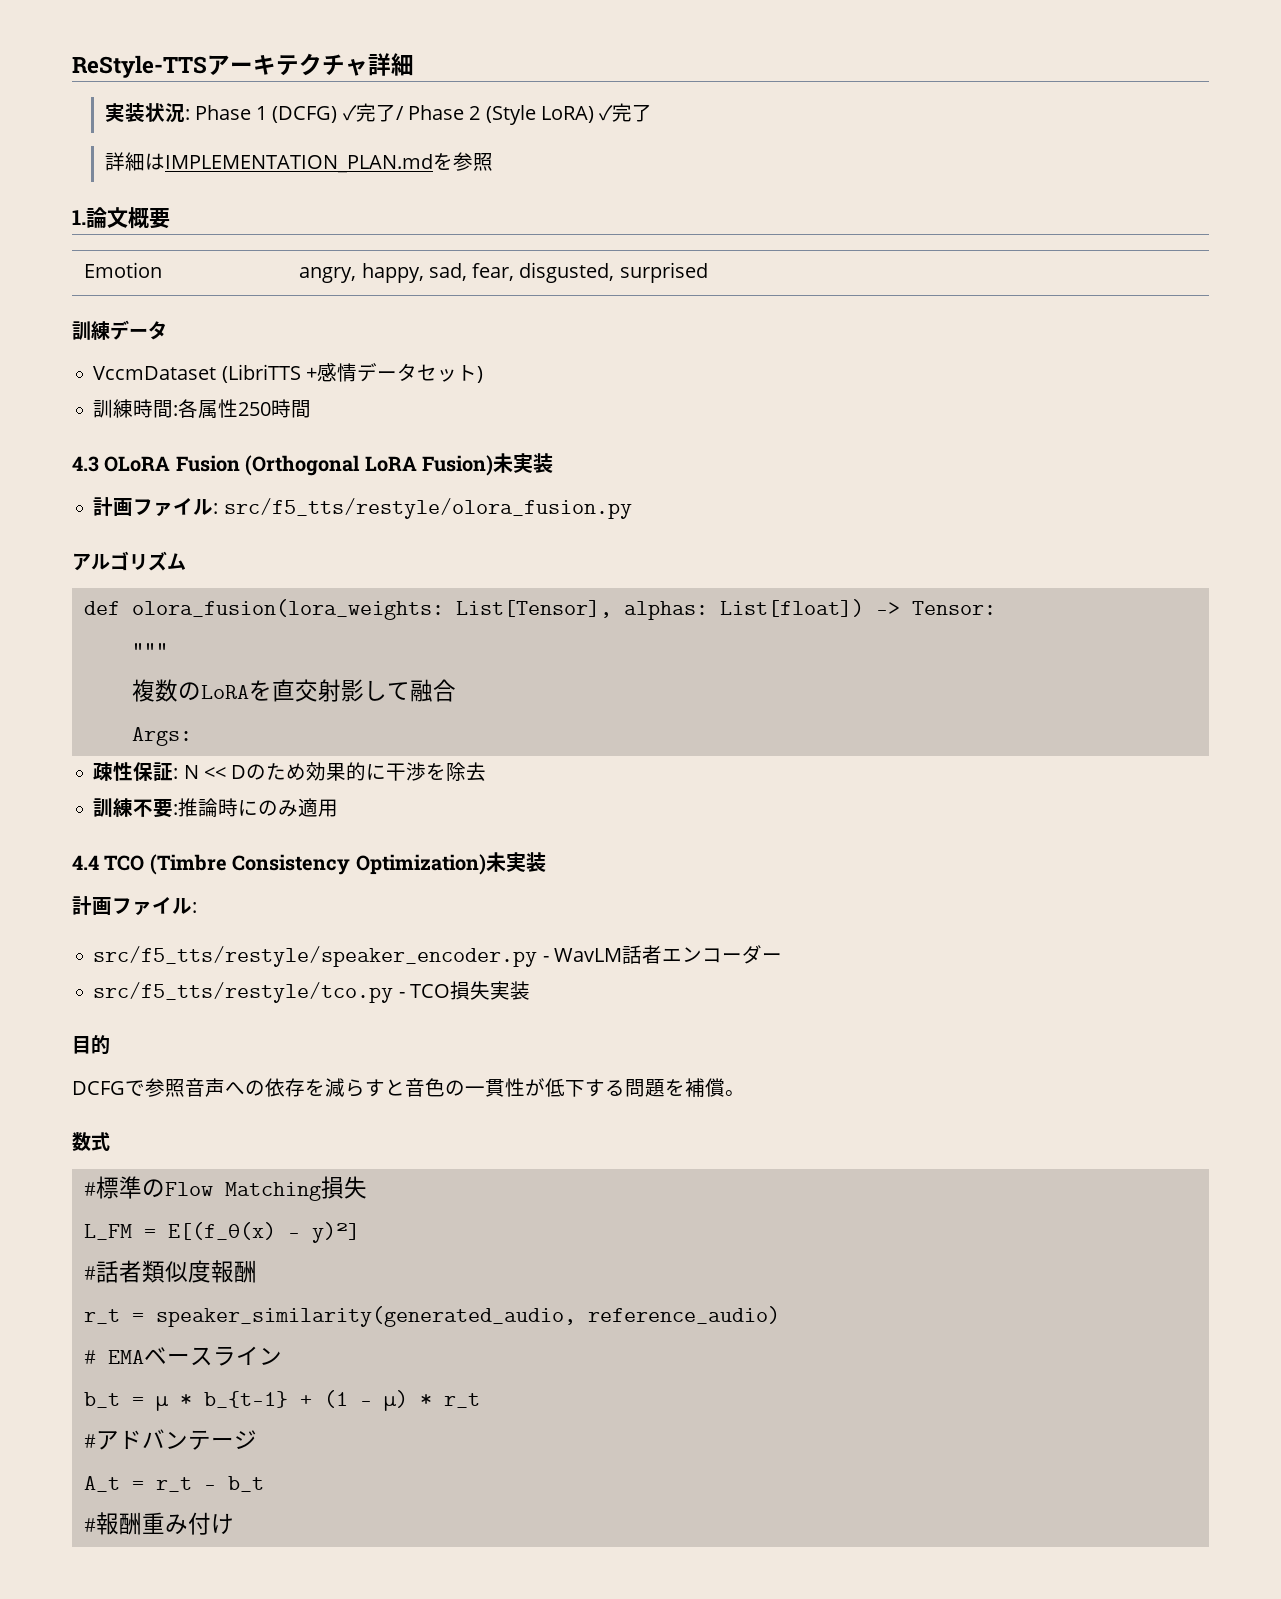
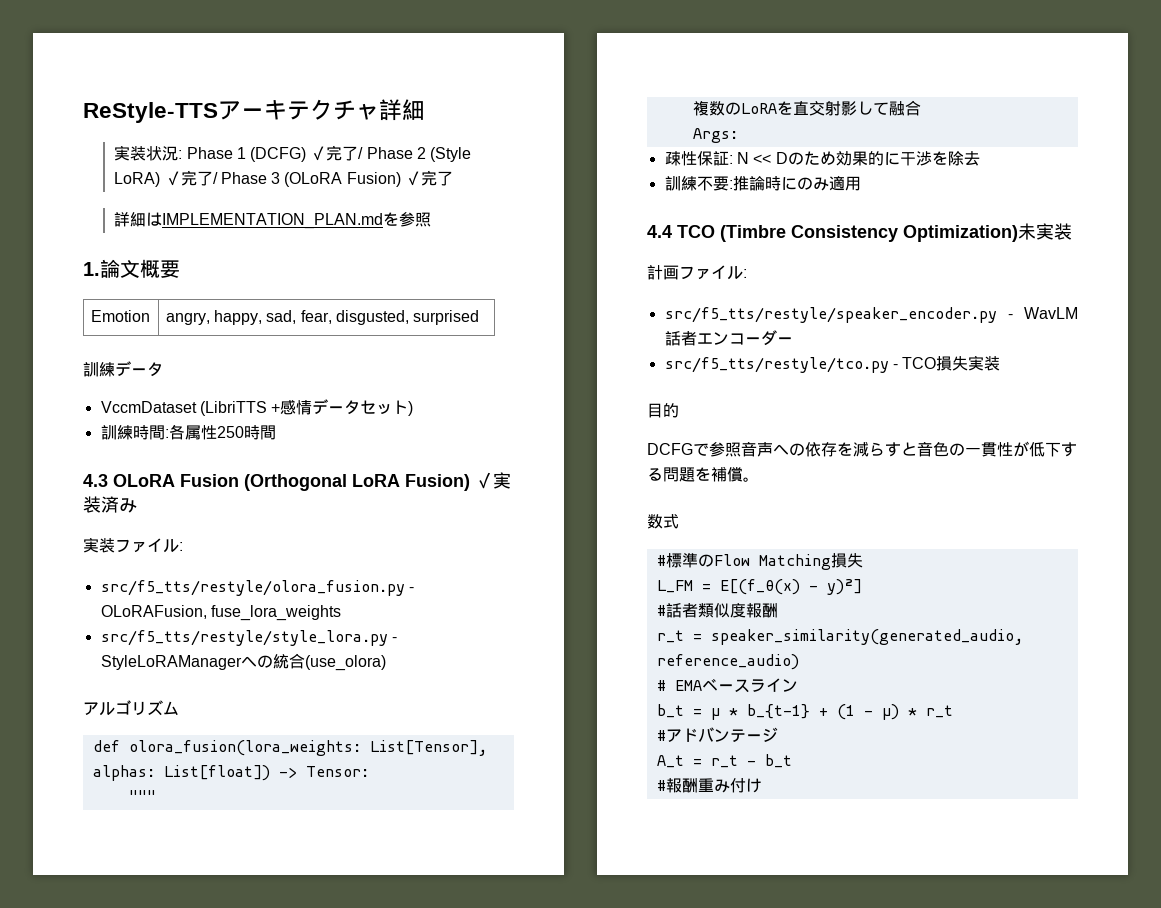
(653, 113) none -> [212,170,454,187] / Phase 3 (OLoRA Fusion) ✓完了
[493,453,553,473] [93,496,219,517] 未実装 // 計画ファイル: -> [475,472,511,489] [83,496,137,513] [83,537,183,553] ✓実装済み // 実装ファイル: //
(632, 508) none -> [408,587,414,592] [100,605,341,621] [100,630,397,646] [100,653,386,671] - OLoRAFusion, fuse_lora_weights // src/f5_tts/restyle/style_lora.py - StyleLoRAManagerへの統合(use_olora)

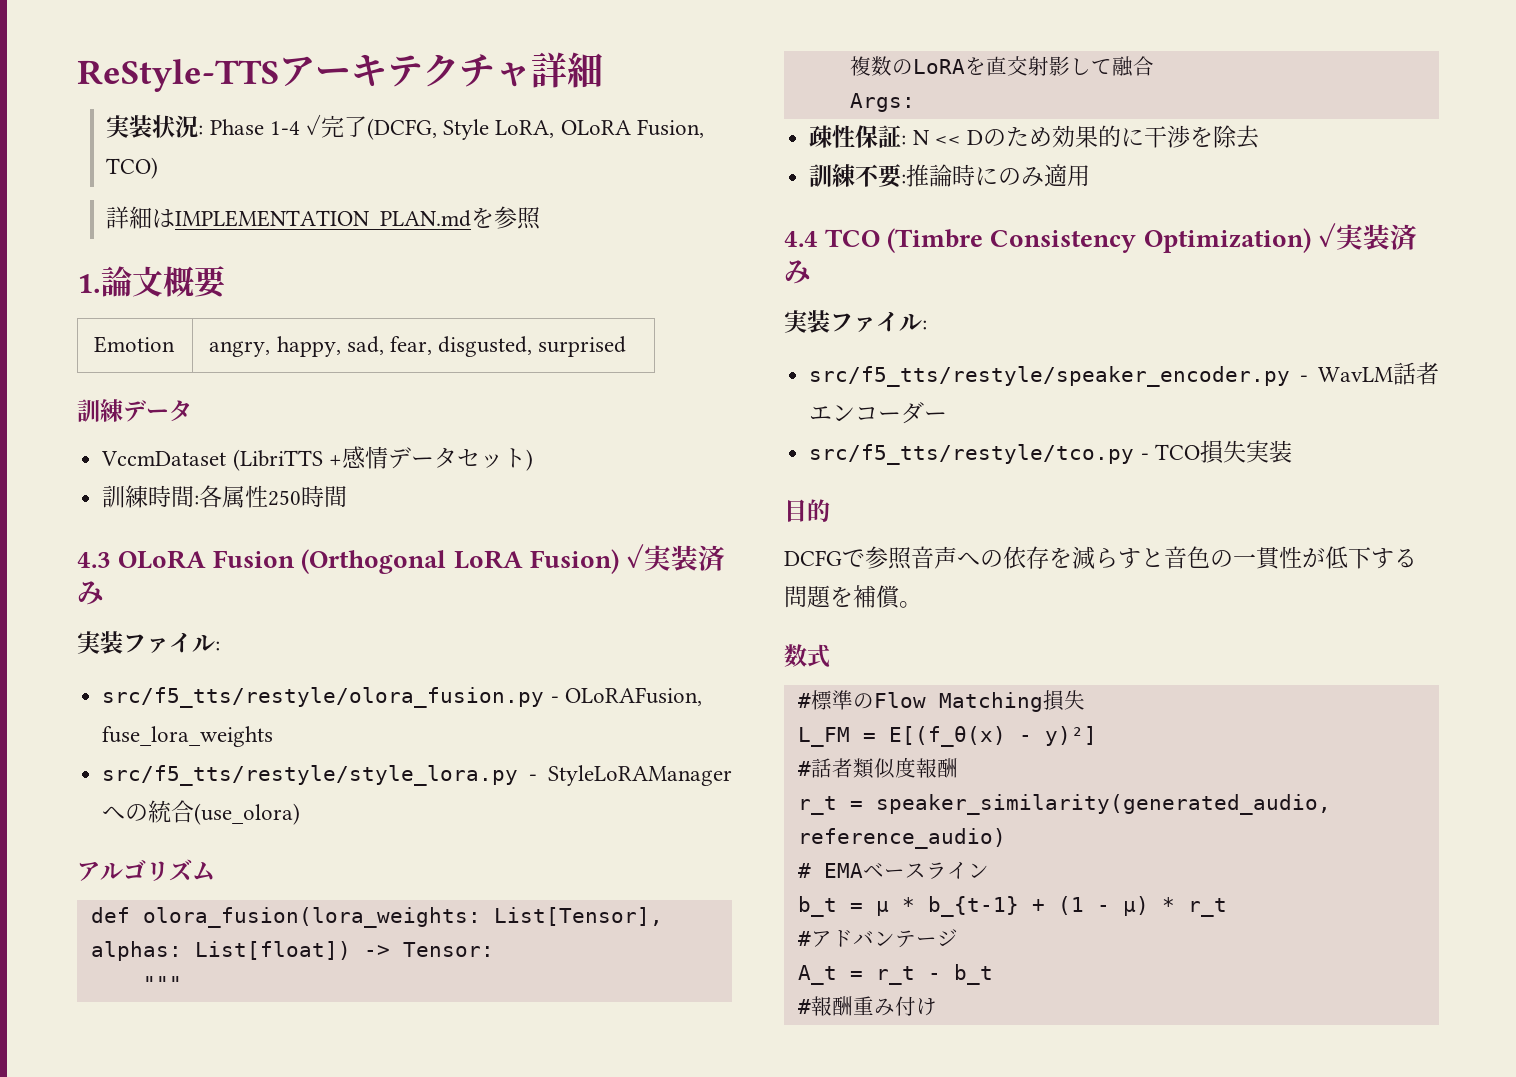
[236,145,472,162] [114,170,454,187] 1 (DCFG) ✓完了/ Phase 2 (Style LoRA) ✓完了/ Phase 3 (OLoRA Fusion) ✓完了 -> [269,114,704,140] [106,157,159,179] 1-4 ✓完了(DCFG, Style LoRA, OLoRA Fusion, TCO)
[1018,223,1072,240] [647,265,679,280] 未実装 // 計画 -> [1317,223,1417,250] [784,260,811,284] [784,310,830,333] ✓実装済み // 実装

